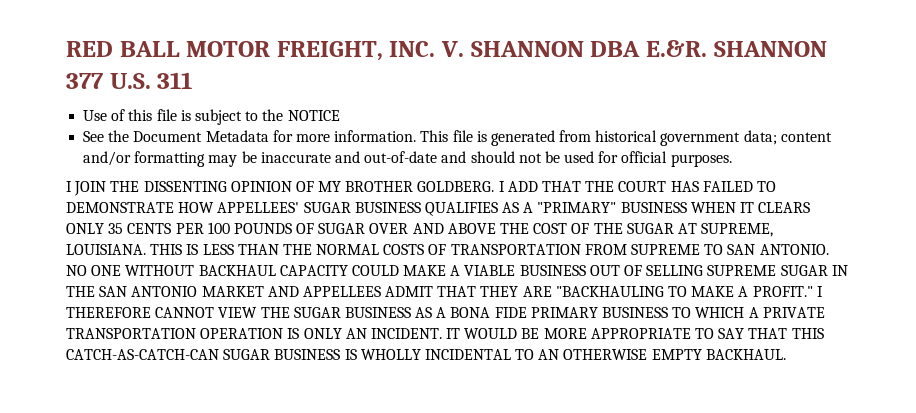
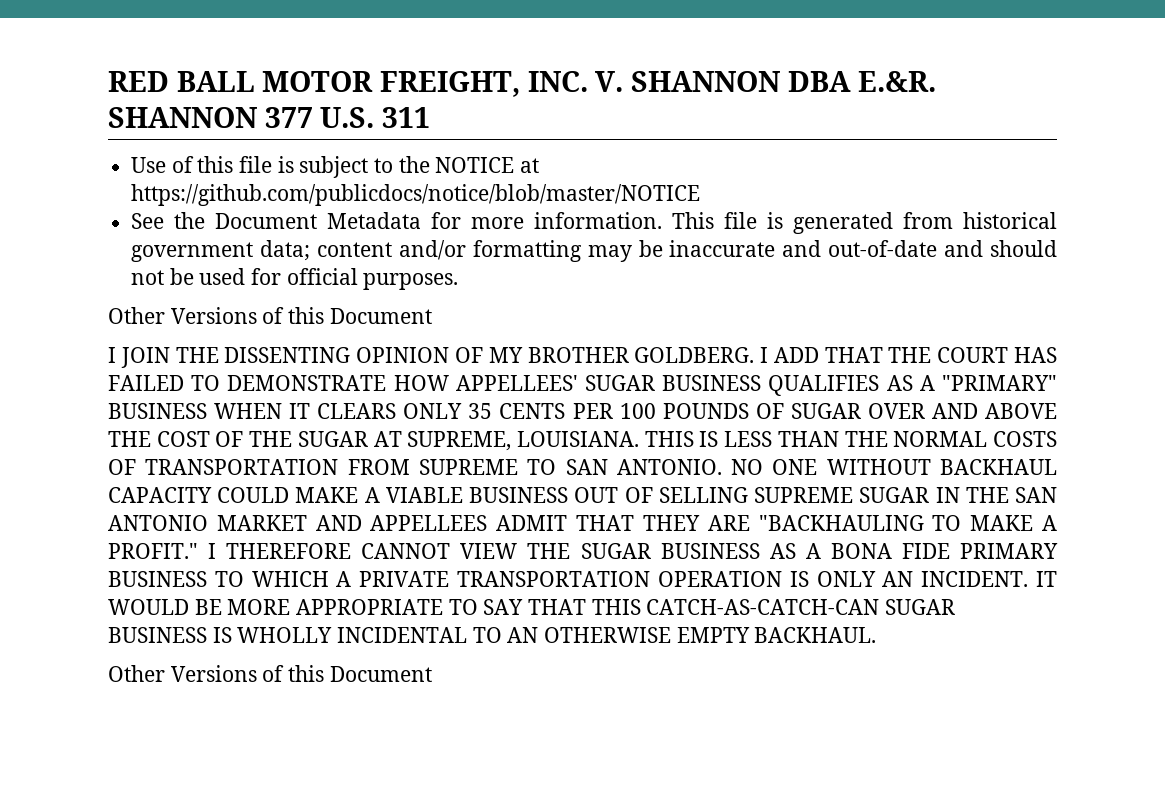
(340, 115) none -> [520,158,540,173] [131,184,701,206] at https://github.com/publicdocs/notice/blob/master/NOTICE
(732, 160) none -> [108,307,432,324] // Other Versions of this Document
(786, 354) none -> [108,665,432,682] // Other Versions of this Document

